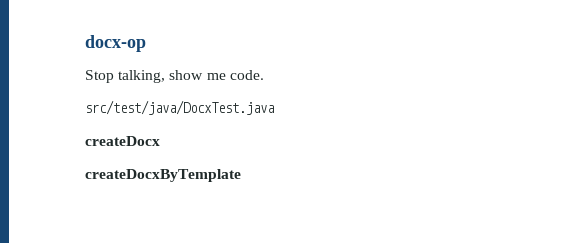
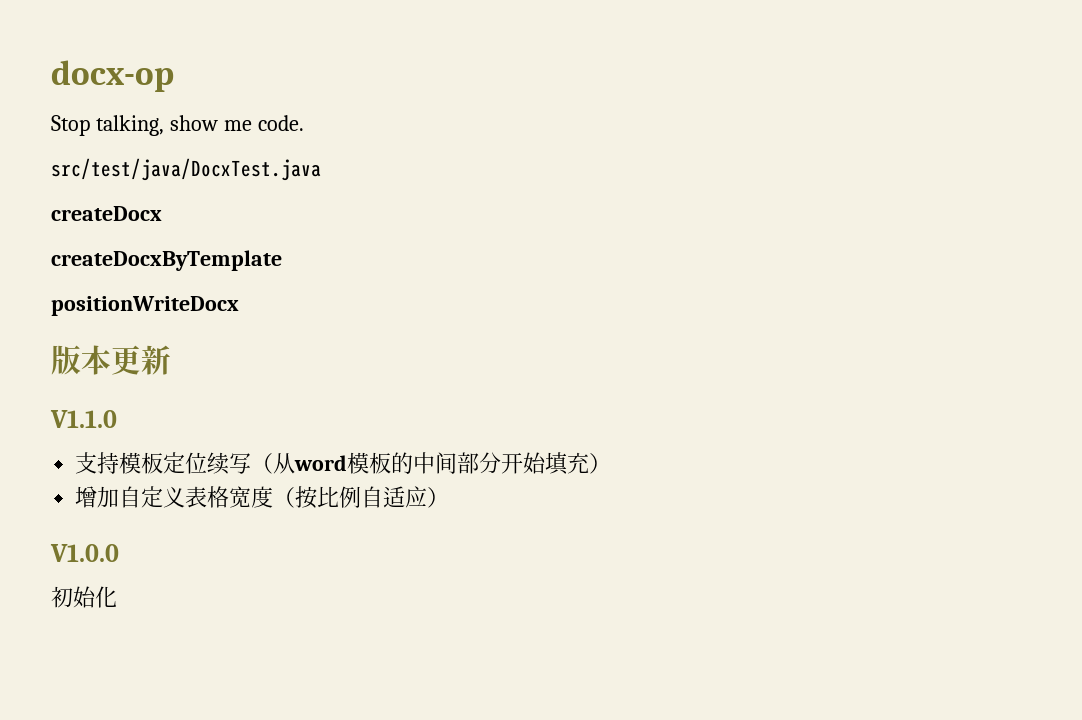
(241, 175) none -> [51,296,239,316] [51,345,171,375] [50,410,117,428] [75,452,612,475] [75,486,450,509] [50,544,119,562] [51,586,117,608] // positionWriteDocx // 版本更新 // V1.1.0 // 支持模板定位续写（从word模板的中间部分开始填充） // 增加自定义表格宽度（按比例自适应） // V1.0.0 // 初始化

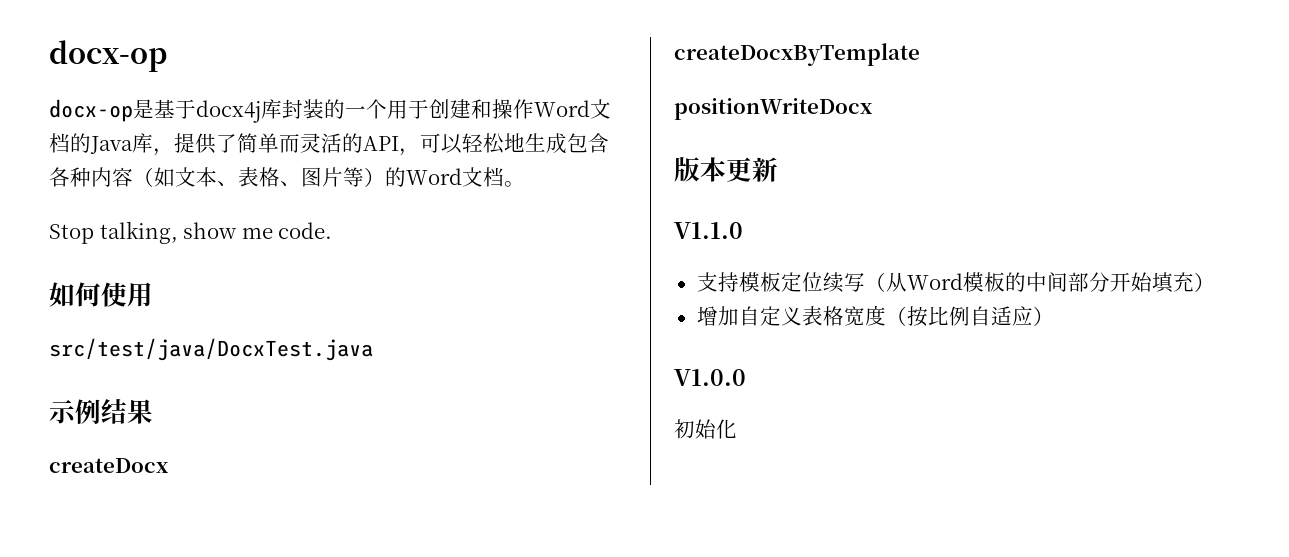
[51,60,174,92] docx-op -> [49,40,167,72] [49,99,611,123] [49,133,609,156] [49,167,525,187] docx-op // docx-op是基于docx4j库封装的一个用于创建和操作Word文档的Java库，提供了简单而灵活的API，可以轻松地生成包含各种内容（如文本、表格、图片等）的Word文档。
(304, 123) none -> [49,282,153,307] // 如何使用
(321, 169) none -> [49,399,153,424] // 示例结果
[294,455,348,471] word -> [906,273,963,290] Word

